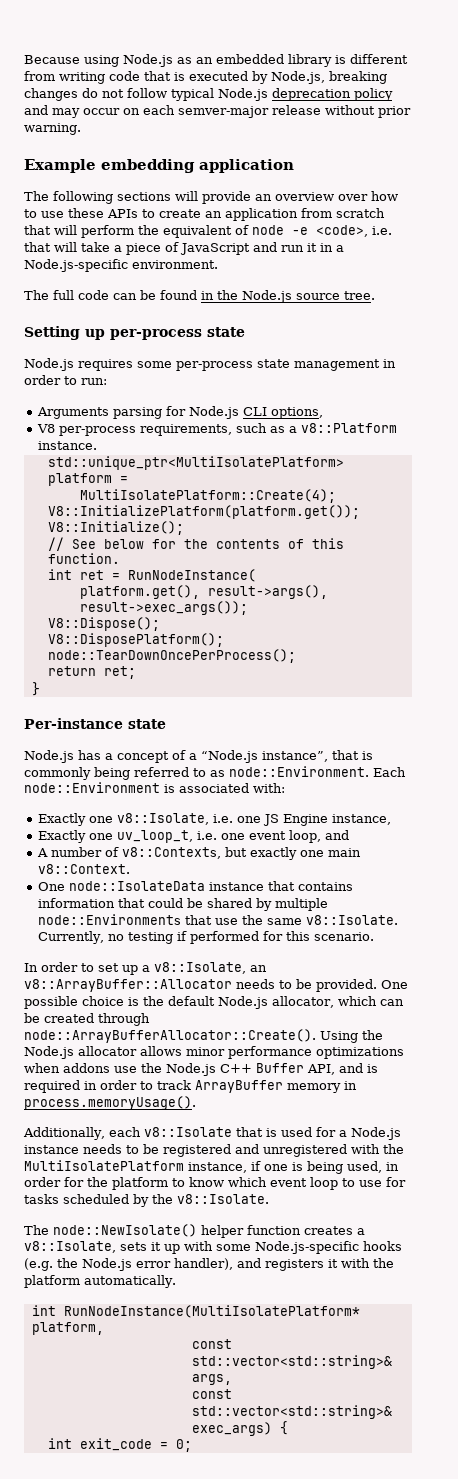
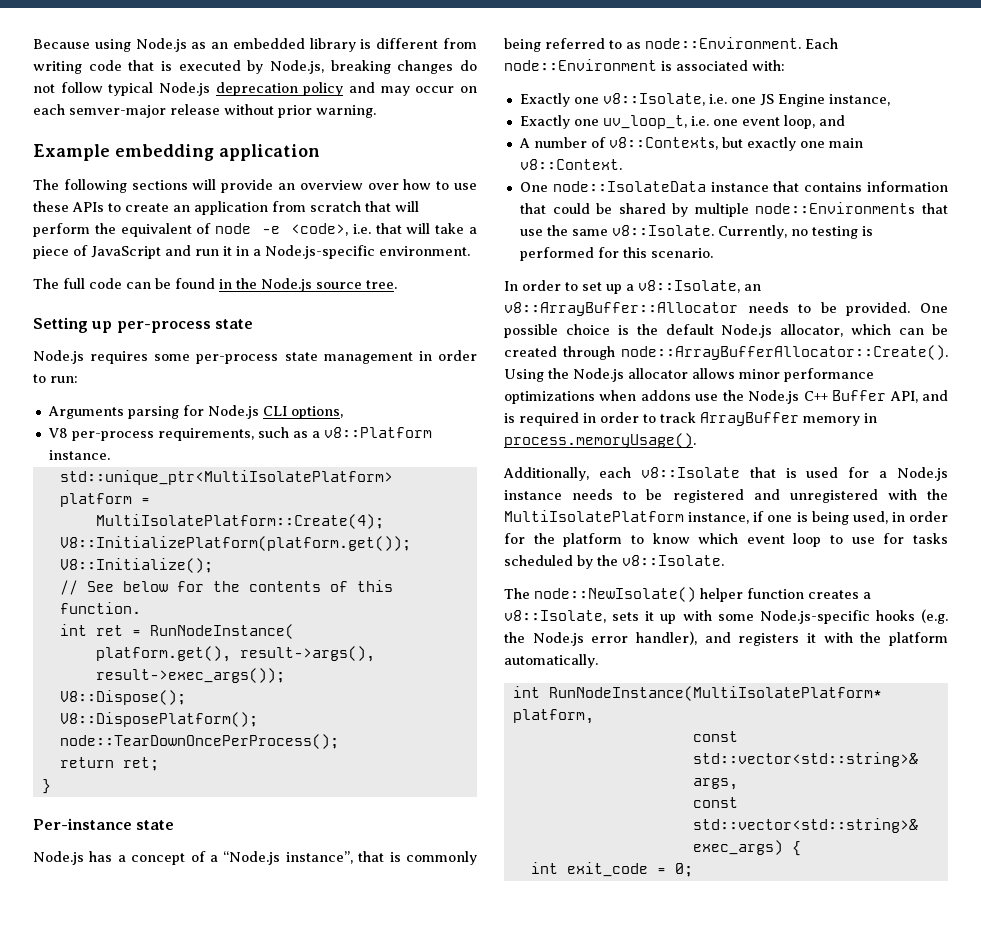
[177,931,188,941] if -> [861,226,873,236] is

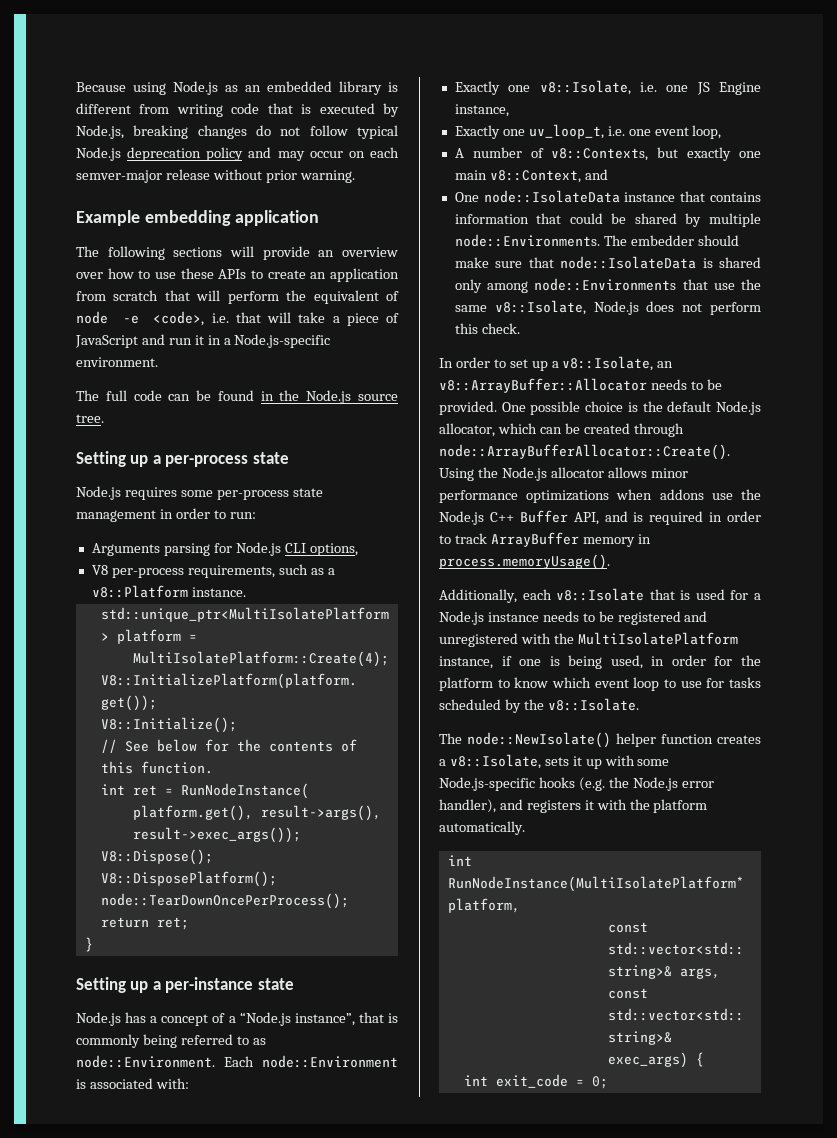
(113, 327) none -> [152,455,161,464] a
[33,818,132,830] Per-instance -> [76,977,254,993] Setting up a per-instance
[818,115,845,126] and -> (722, 132) none
[519,159,622,170] v8::Context. -> [489,169,608,183] v8::Context, and
(749, 210) none -> [454,234,739,247] [454,256,762,269] [454,279,529,293] node::Environments. The embedder should make sure that node::IsolateData is shared only among
[611,225,873,239] [519,247,713,261] v8::Isolate. Currently, no testing is performed for this scenario. -> [494,300,761,315] [454,323,520,334] v8::Isolate, Node.js does not perform this check.

